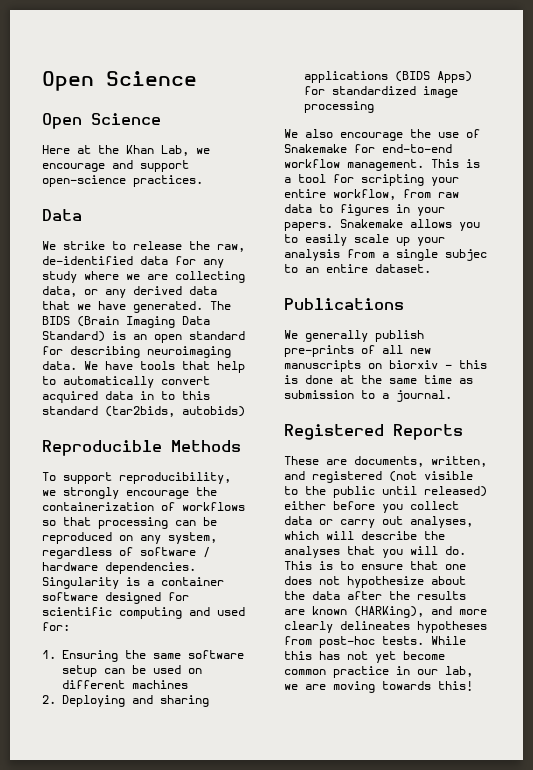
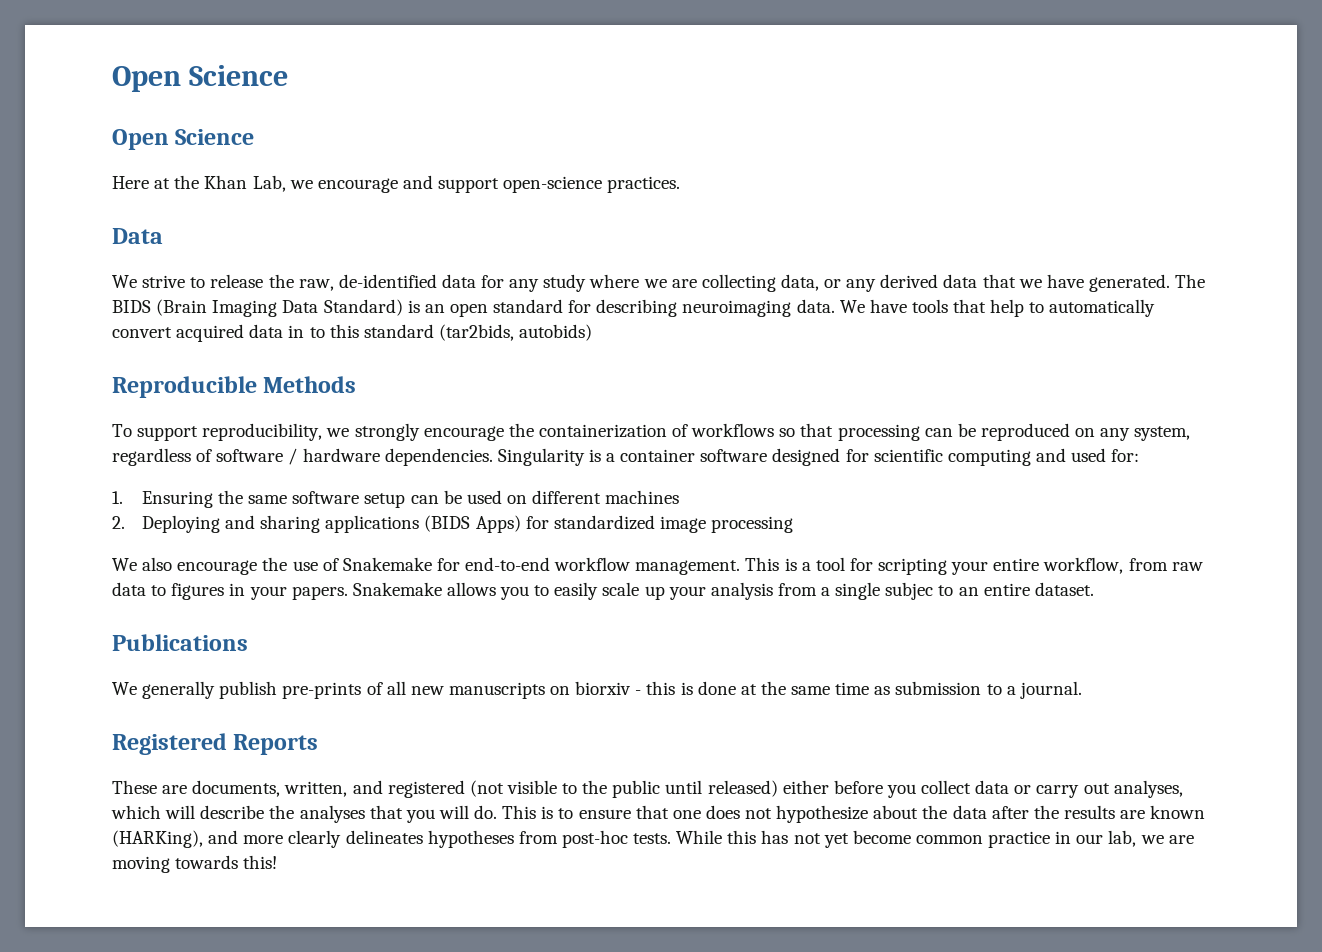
[63,241,105,250] strike -> [142,275,186,288] strive

